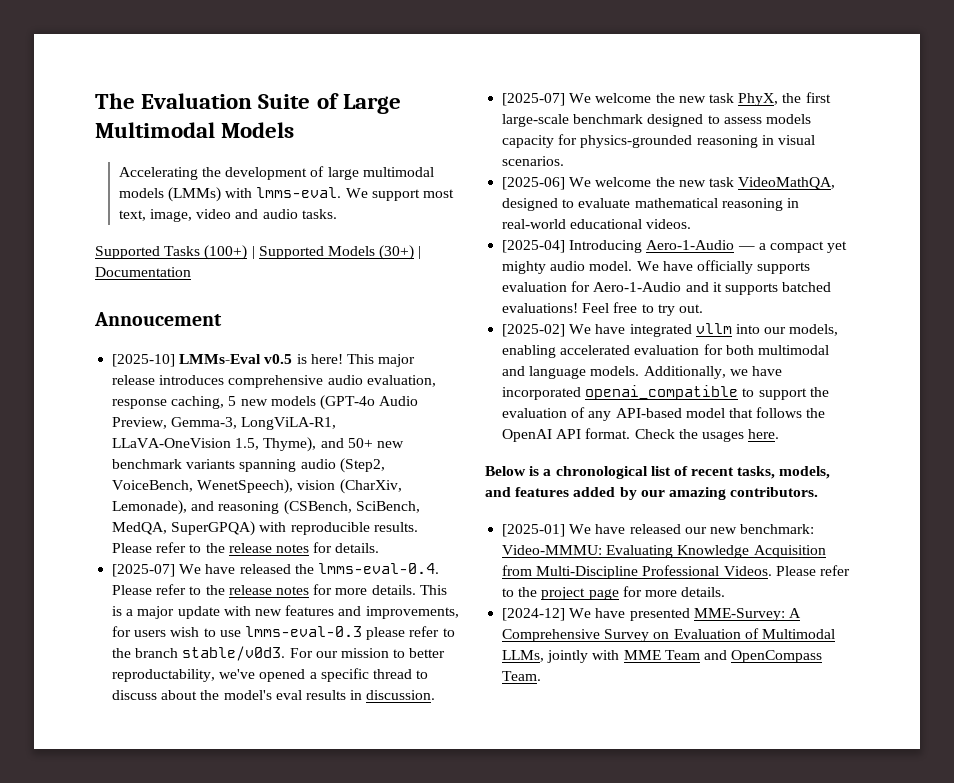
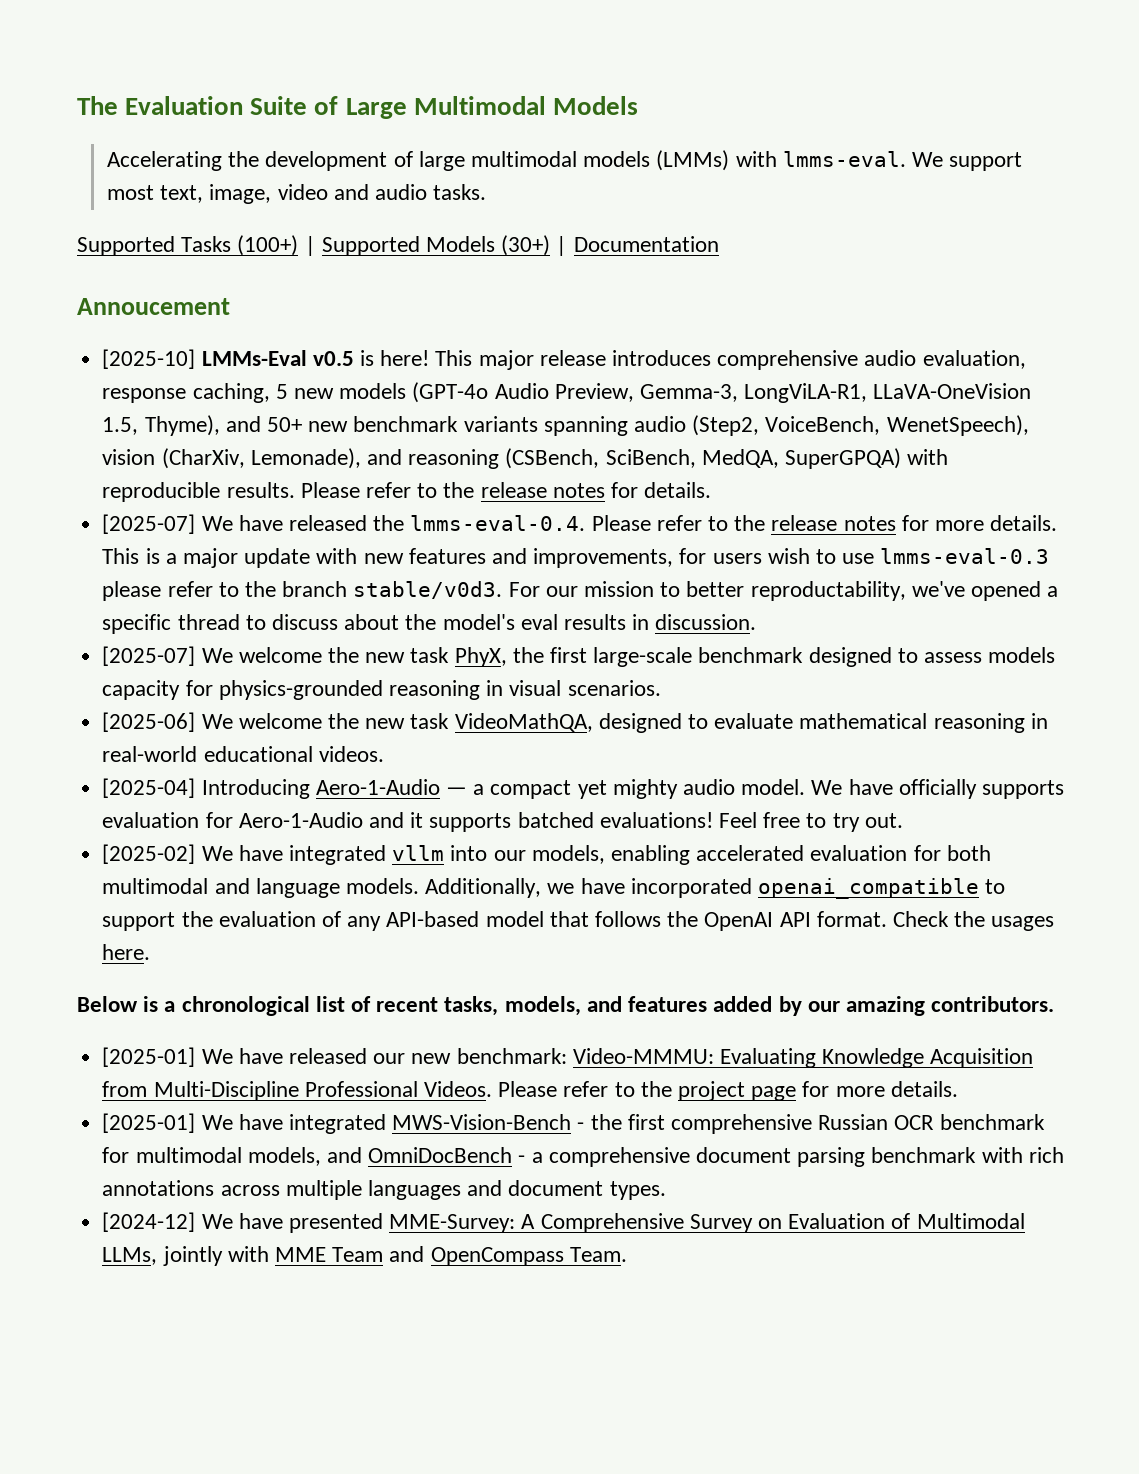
(726, 592) none -> [102,1113,1045,1134] [102,1147,1064,1167] [102,1180,666,1200] // [2025-01] We have integrated MWS-Vision-Bench - the first comprehensive Russian OCR benchmark for multimodal models, and OmniDocBench - a comprehensive document parsing benchmark with rich annotations across multiple languages and document types.

